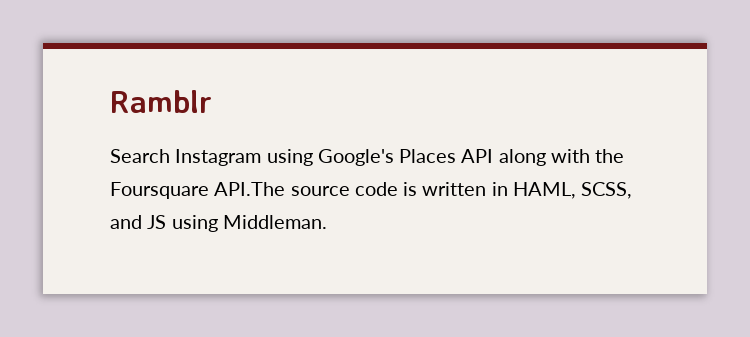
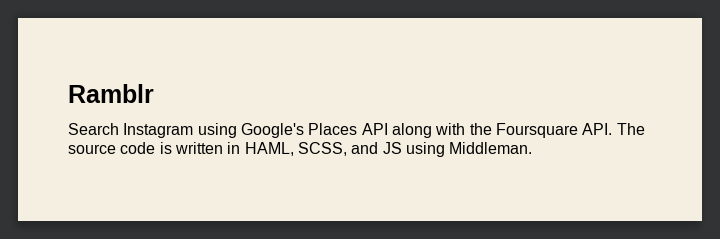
[214,182,286,196] API.The -> [582,123,645,135] API. The

